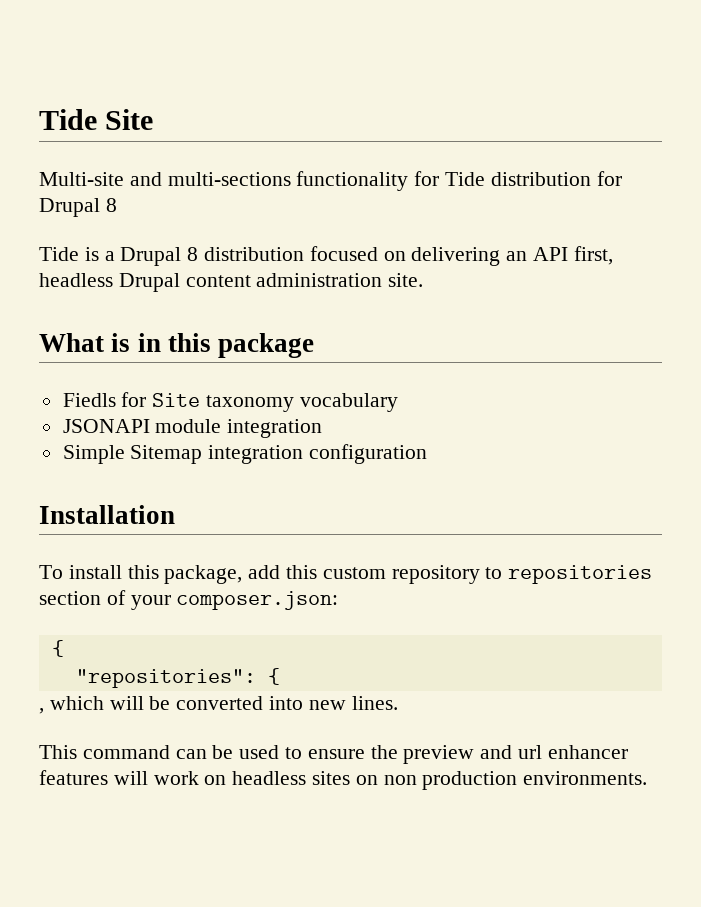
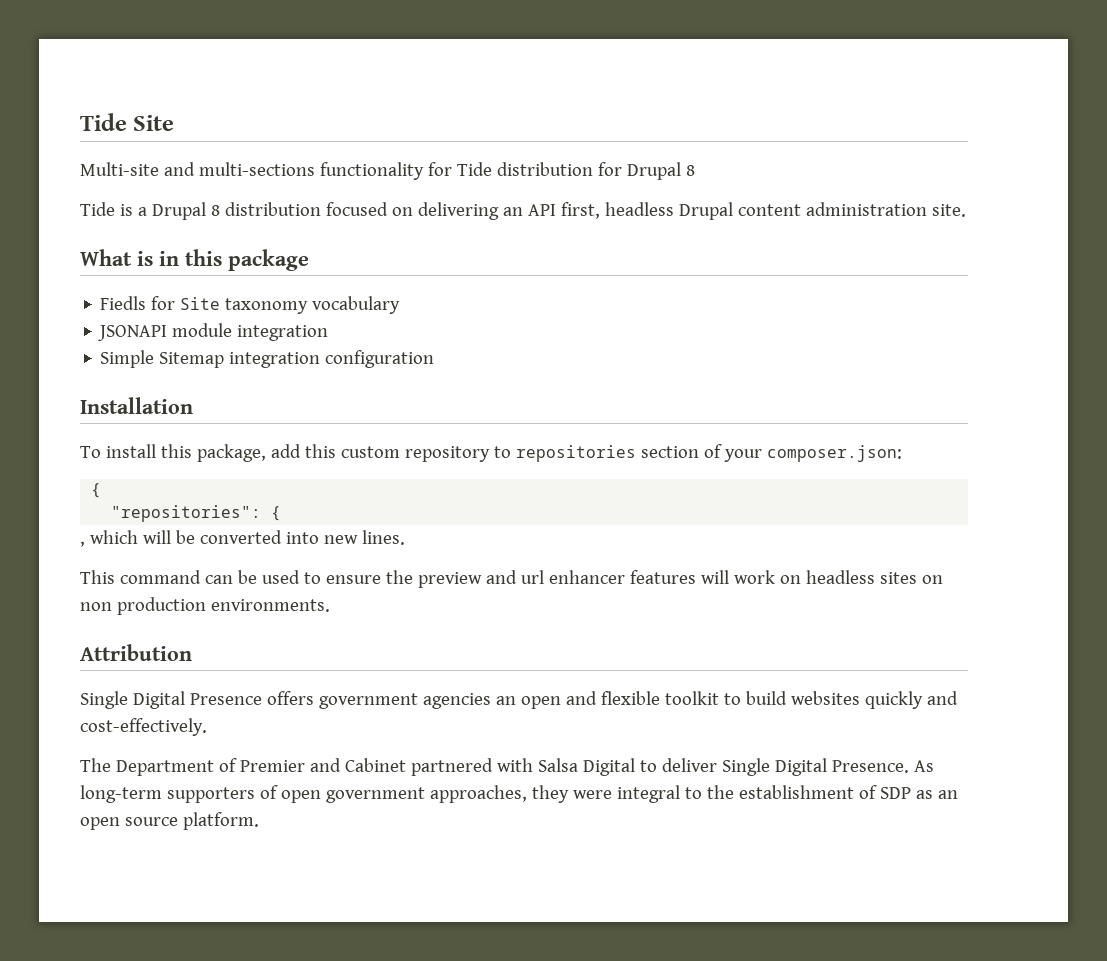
(648, 778) none -> [80,644,192,661] [80,691,958,709] [80,718,207,736] [80,758,934,776] [80,785,958,803] [80,812,259,830] // Attribution // Single Digital Presence offers government agencies an open and flexible toolkit to build websites quickly and cost-effectively. // The Department of Premier and Cabinet partnered with Salsa Digital to deliver Single Digital Presence. As long-term supporters of open government approaches, they were integral to the establishment of SDP as an open source platform.

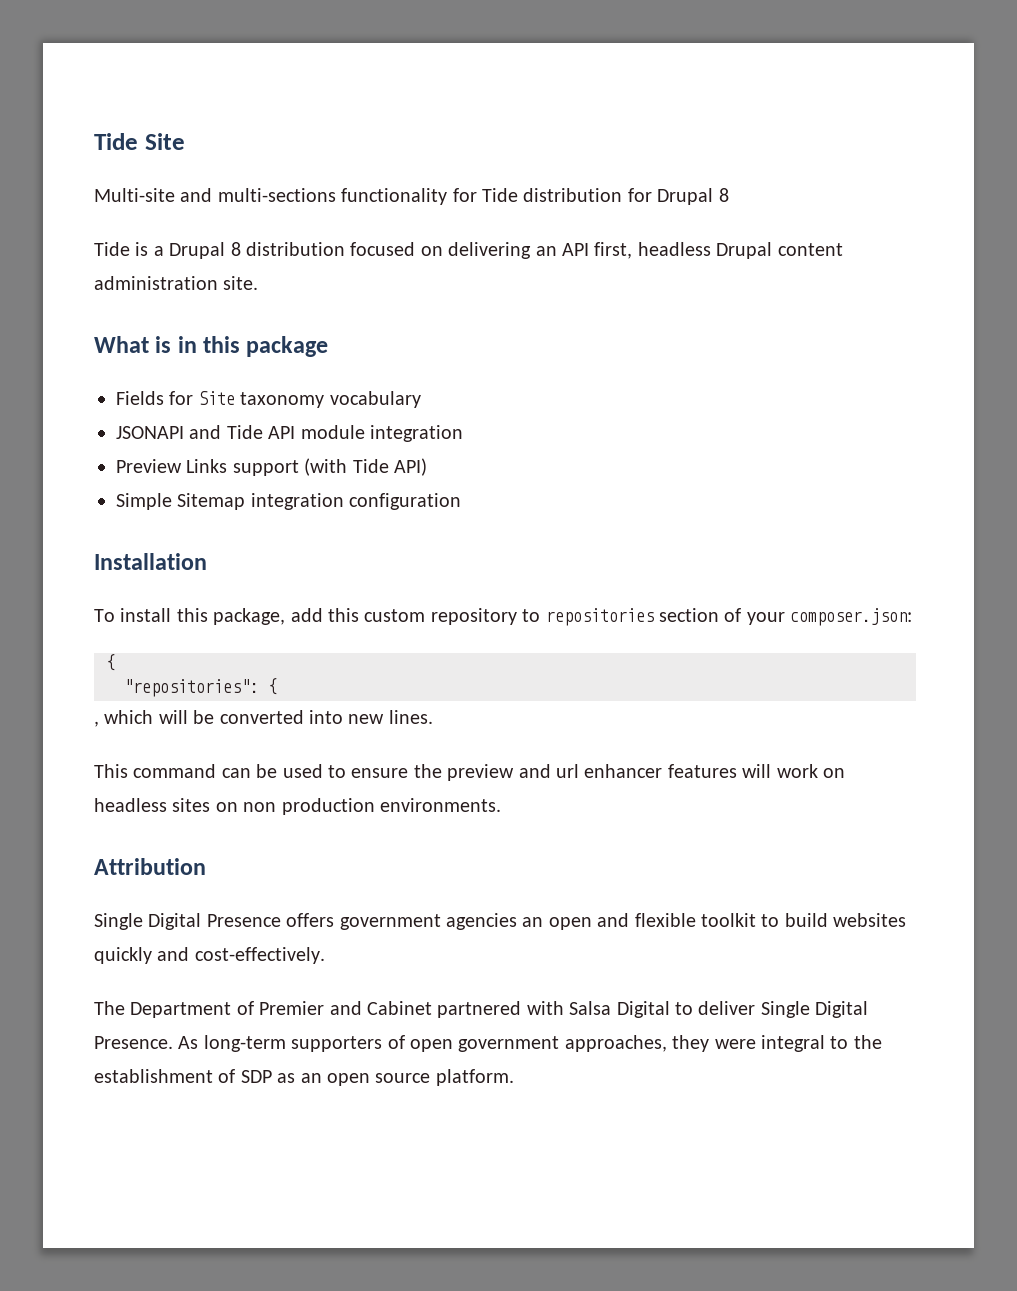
[100,296,147,310] Fiedls -> [116,391,164,405] Fields
(168, 333) none -> [189,425,296,439] and Tide API
(329, 333) none -> [116,458,427,476] // Preview Links support (with Tide API)

